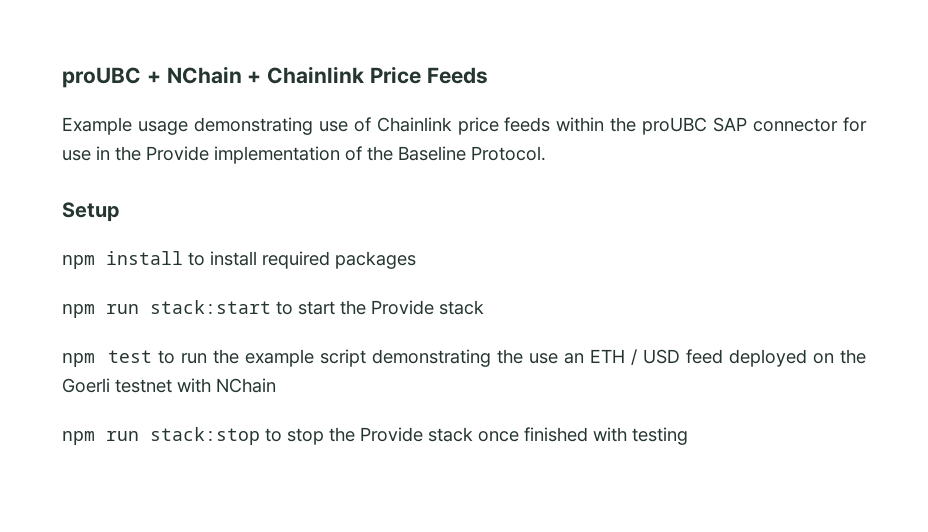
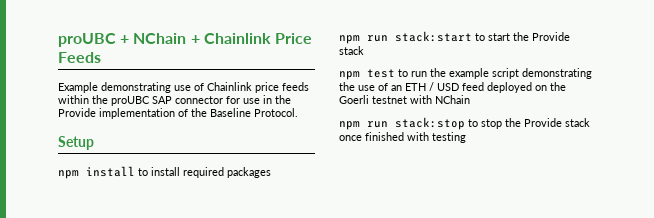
[137,121,188,135] usage -> (98, 87) none
(559, 358) none -> [378,83,388,91] of

